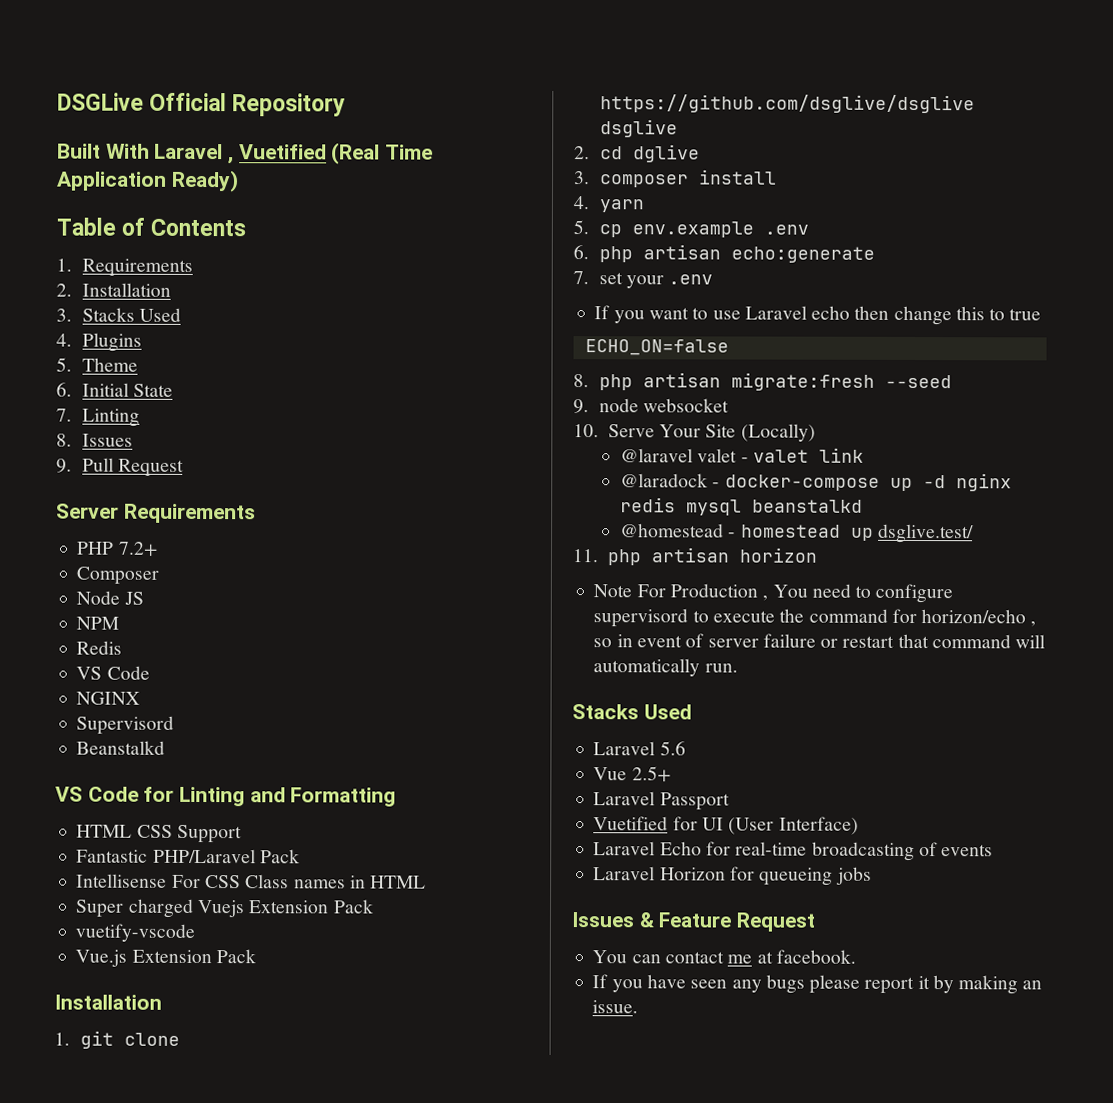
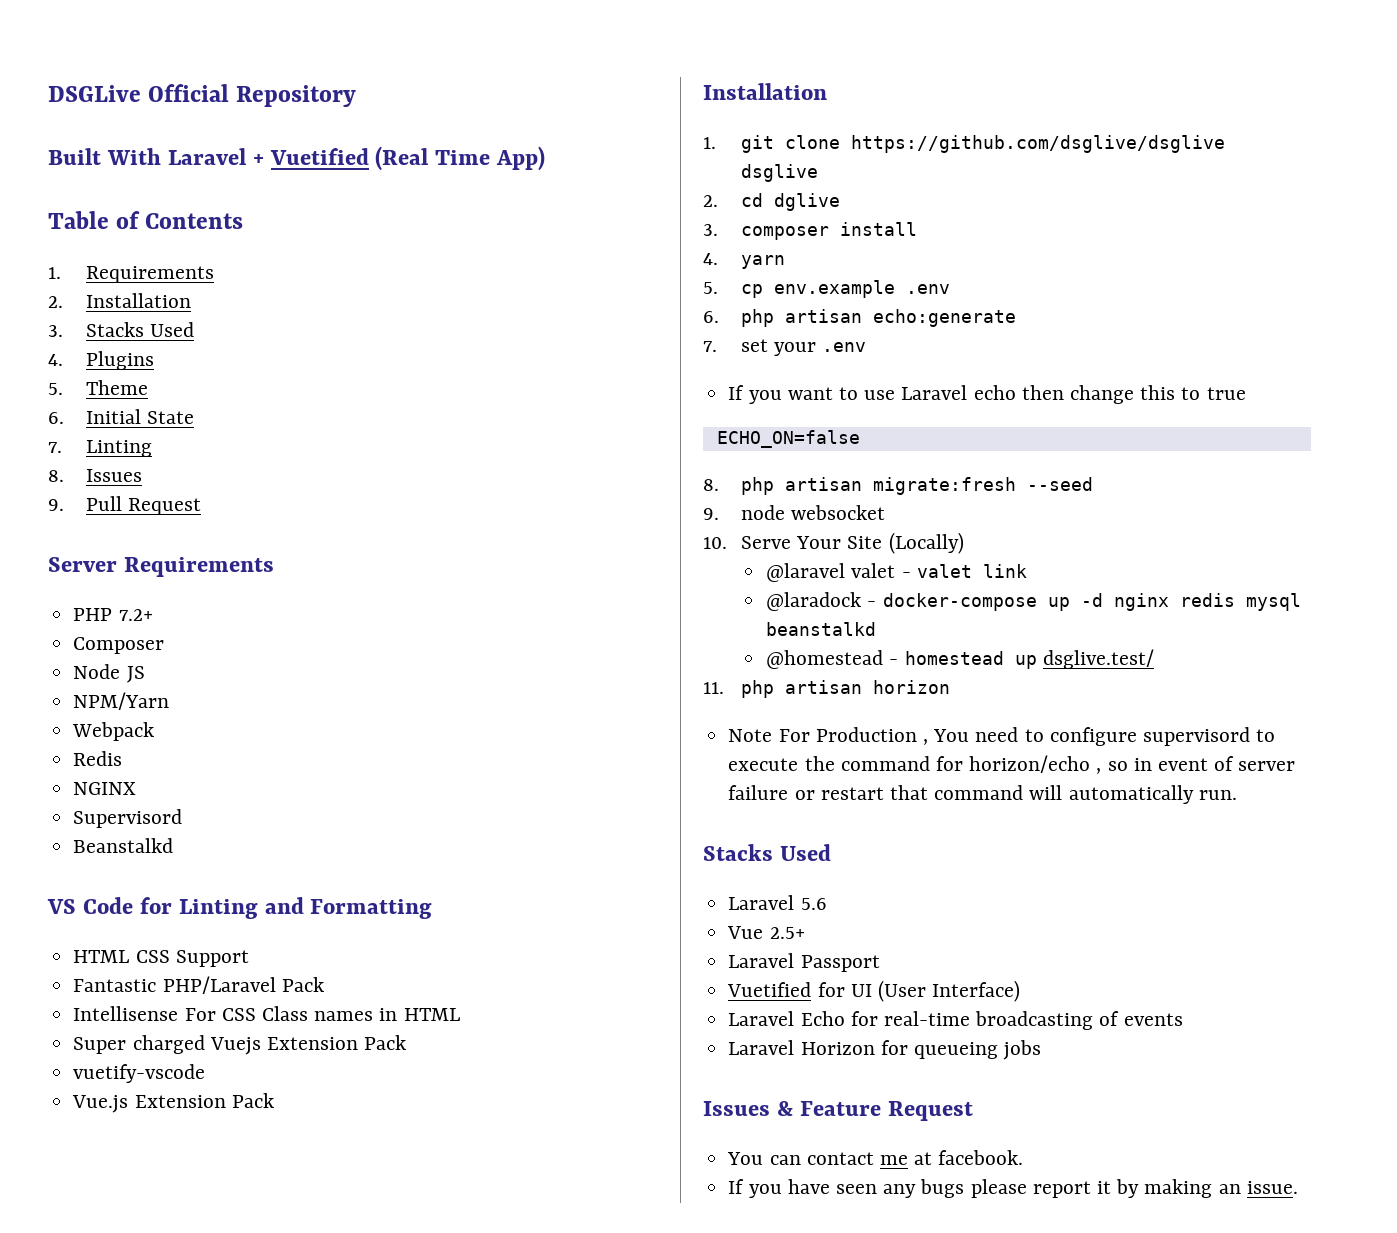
[227,157,235,165] , -> [252,154,264,165] +
[57,169,239,193] Application Ready) -> [496,146,546,171] App)
[76,616,120,630] NPM -> [73,692,170,710] [72,722,155,741] NPM/Yarn // Webpack
[76,665,150,680] // VS Code -> (123, 758) none

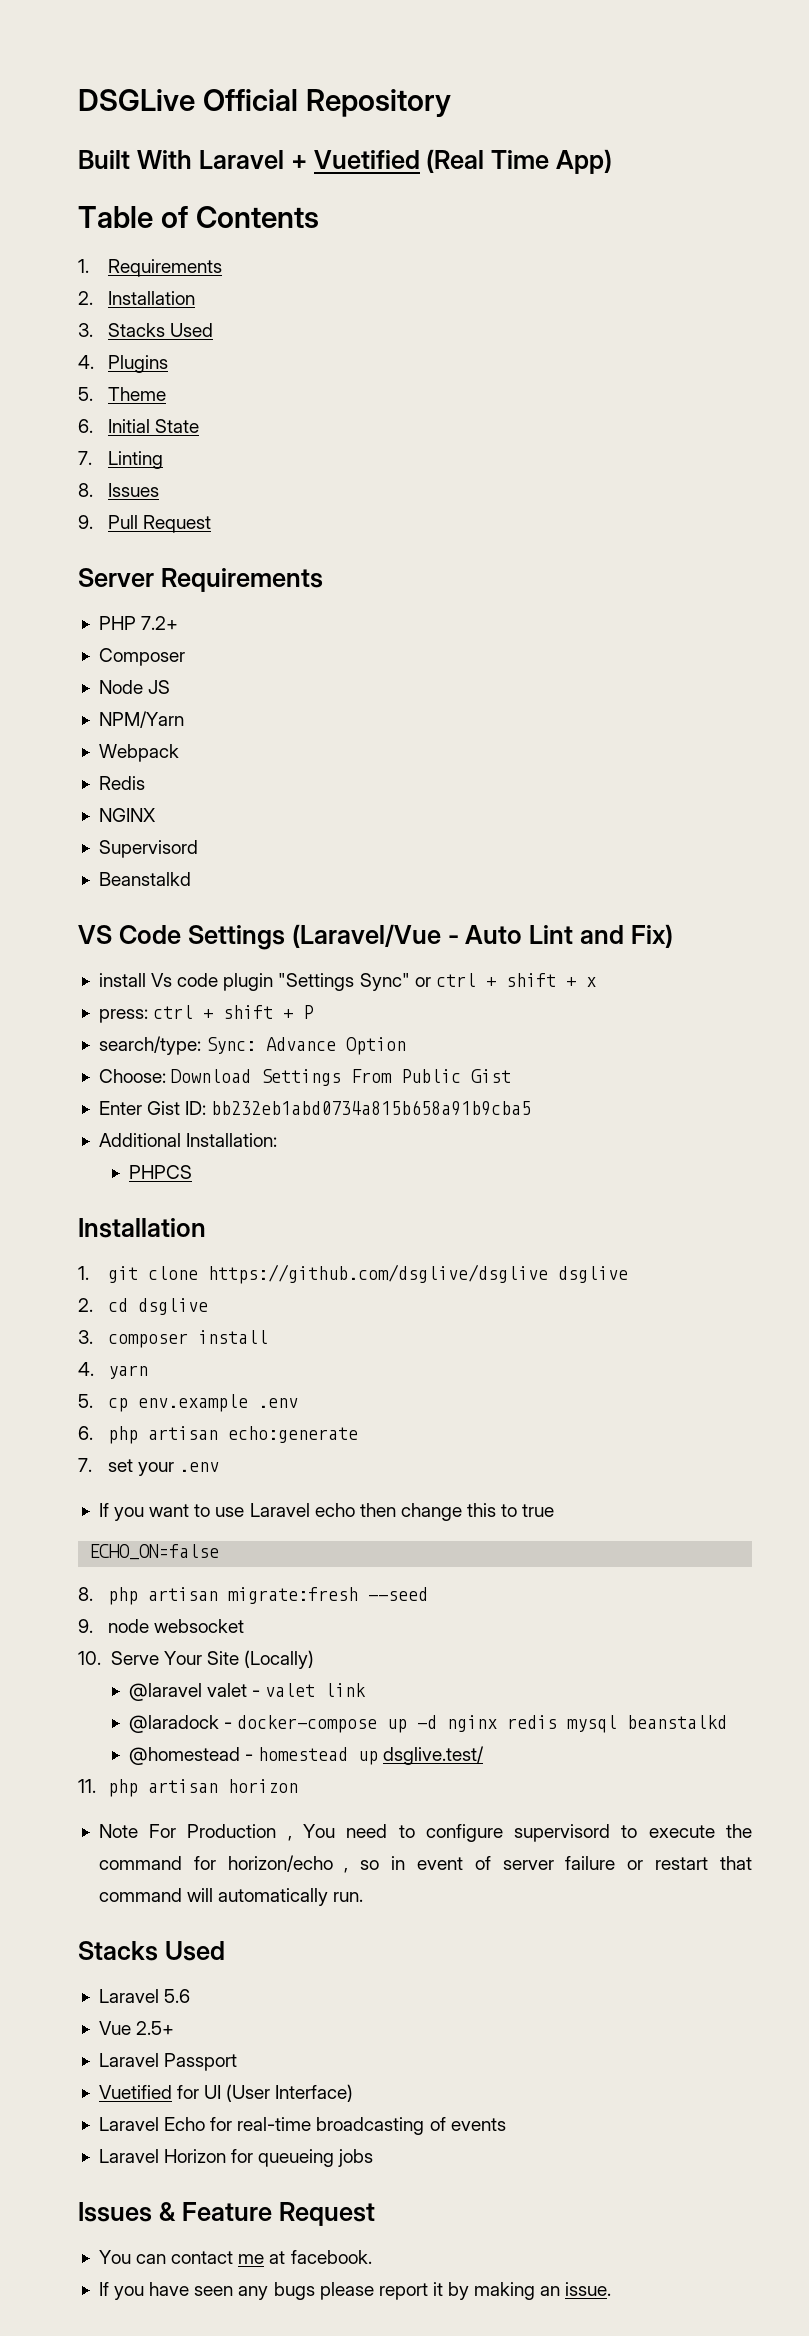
[139,897,433,919] [73,950,249,967] [73,976,324,994] [73,1006,460,1021] [73,1035,407,1055] [73,1064,206,1083] [72,1093,274,1113] for Linting and Formatting // HTML CSS Support // Fantastic PHP/Laravel Pack // Intellisense For CSS Class names in HTML // Super charged Vuejs Extension Pack // vuetify-vscode // Vue.js Extension Pack -> [187,924,674,950] [98,973,596,991] [98,1005,315,1023] [98,1036,407,1055] [98,1069,512,1086] [98,1100,532,1116] [98,1133,278,1147] [128,1165,192,1179] Settings (Laravel/Vue - Auto Lint and Fix) // install Vs code plugin "Settings Sync" or ctrl + shift + x // press: ctrl + shift + P // search/type: Sync: Advance Option // Choose: Download Settings From Public Gist // Enter Gist ID: bb232eb1abd0734a815b658a91b9cba5 // Additional Installation: // PHPCS
[773,193,840,211] dglive -> [137,1298,208,1315] dsglive

